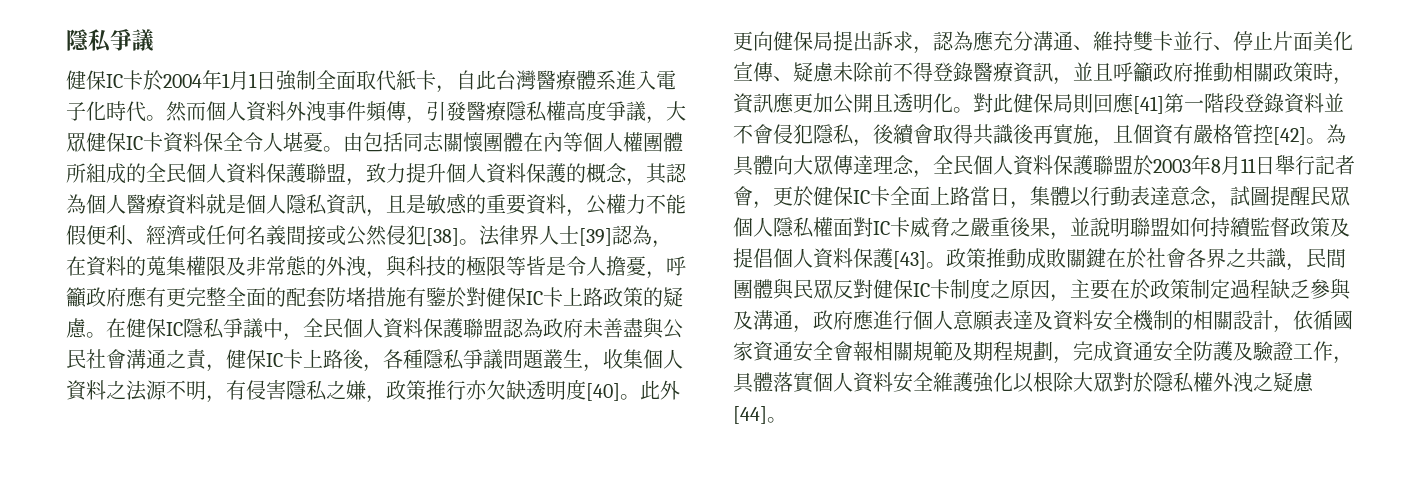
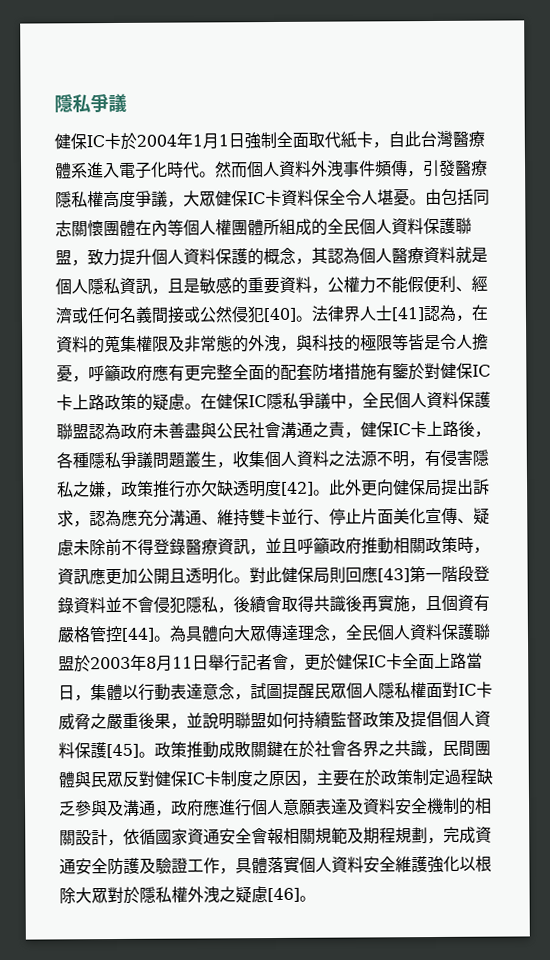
[426,228,459,246] [38] -> [263,307,297,323] [40]
[579,228,612,246] [39] -> [391,307,425,322] [41]
[586,383,620,401] [40] -> [281,481,314,496] [42]
[1133,96,1164,114] [41] -> [377,568,410,583] [43]
[1273,127,1306,145] [42] -> [121,627,155,642] [44]
[893,251,926,269] [43] -> [106,743,139,759] [45]
[733,406,767,424] [44] -> [267,887,300,903] [46]

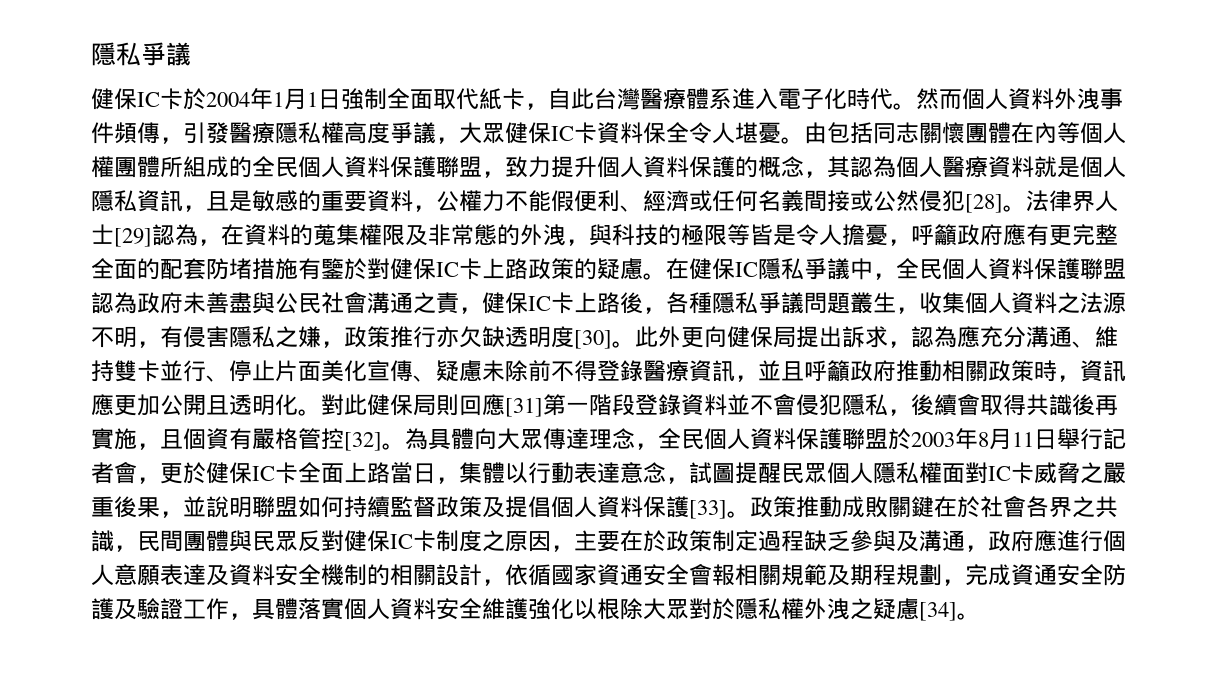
[263,307,297,323] [40] -> [965,194,1003,213] [28]
[391,307,425,322] [41] -> [114,228,152,247] [29]
[281,481,314,496] [42] -> [574,330,612,349] [30]
[377,568,410,583] [43] -> [505,398,543,417] [31]
[121,627,155,642] [44] -> [344,432,382,451] [32]
[106,743,139,759] [45] -> [689,500,727,519] [33]
[267,887,300,903] [46] -> [919,602,957,621] [34]

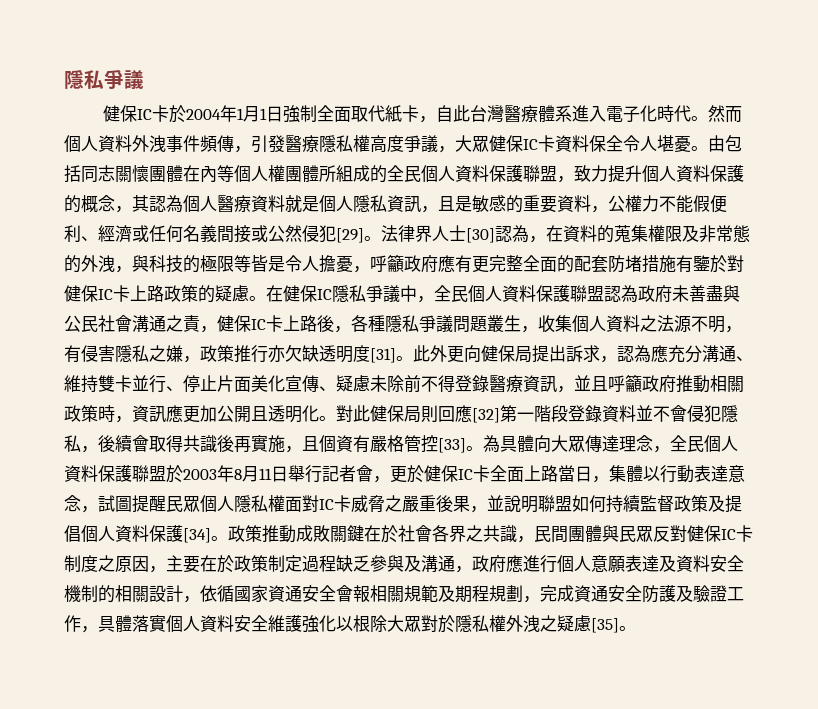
[965,194,1003,213] [28] -> [336,228,364,243] [29]
[114,228,152,247] [29] -> [466,228,495,243] [30]
[574,330,612,349] [30] -> [370,348,396,363] [31]
[505,398,543,417] [31] -> [472,408,500,423] [32]
[344,432,382,451] [32] -> [438,438,466,453] [33]
[689,500,727,519] [33] -> [183,528,211,543] [34]
[919,602,957,621] [34] -> [591,618,619,633] [35]

